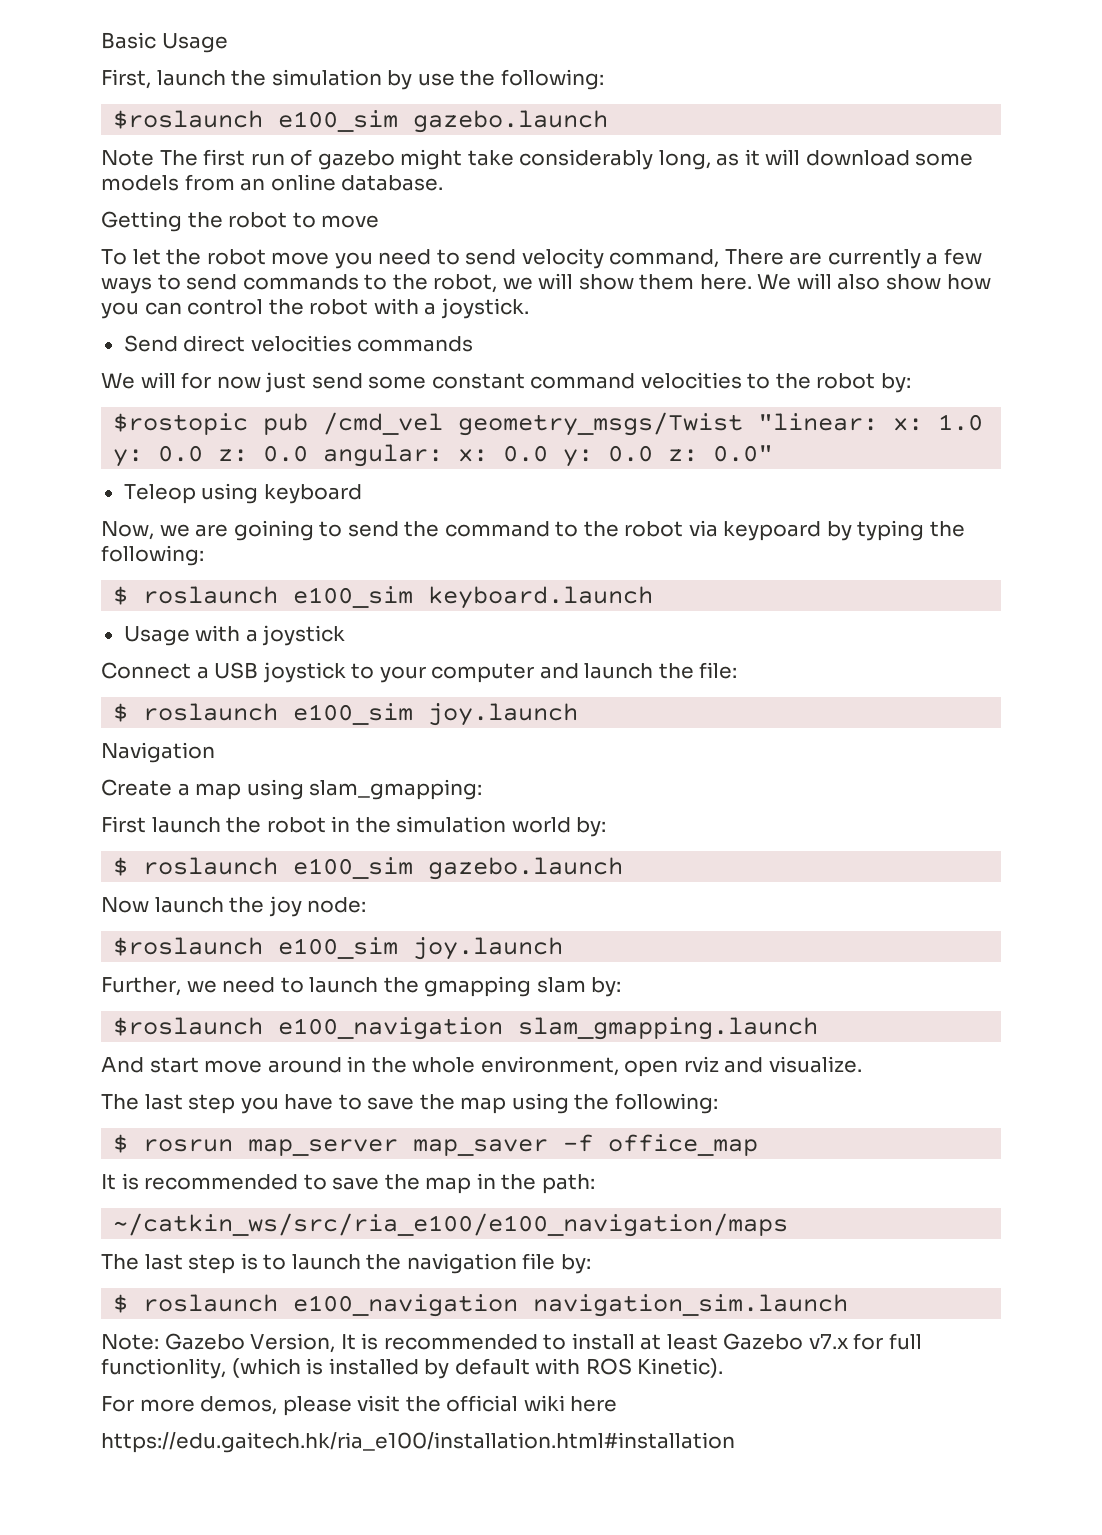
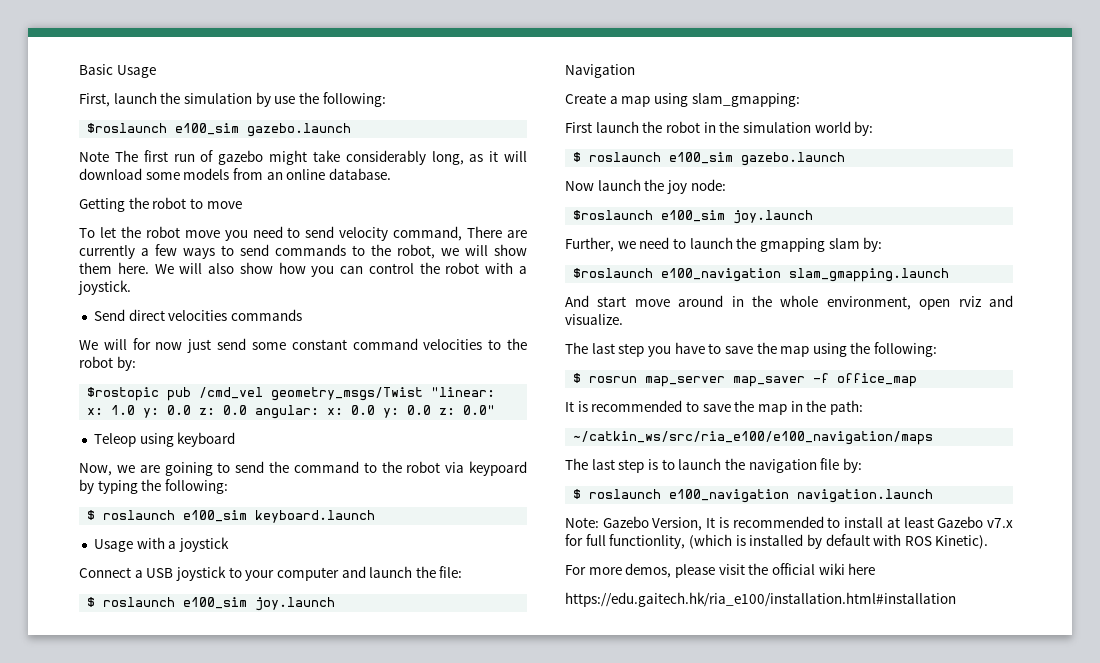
[533,1294,849,1317] navigation_sim.launch -> [797,489,934,503] navigation.launch

